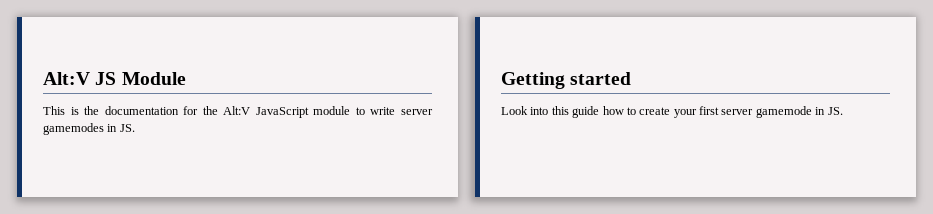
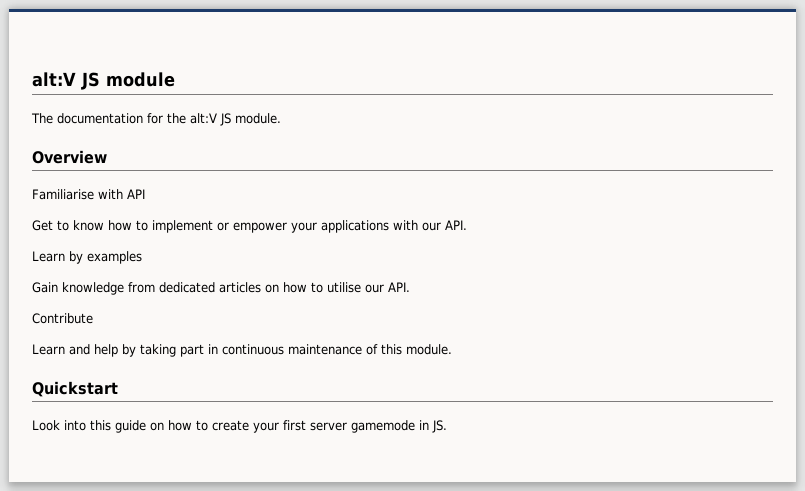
[43,72,186,85] [43,106,433,118] [43,123,135,135] [501,72,632,89] Alt:V JS Module // This is the documentation for the Alt:V JavaScript module to write server gamemodes in JS. // Getting started -> [32,72,175,90] [31,113,281,126] [32,150,107,164] [32,189,145,200] [32,220,467,233] [32,251,142,264] [32,282,410,295] [32,313,93,324] [32,344,452,357] [32,381,118,397] alt:V JS module // The documentation for the alt:V JS module. // Overview // Familiarise with API // Get to know how to implement or empower your applications with our API. // Learn by examples // Gain knowledge from dedicated articles on how to utilise our API. // Contribute // Learn and help by taking part in continuous maintenance of this module. // Quickstart
(600, 112) none -> [150,422,164,431] on

